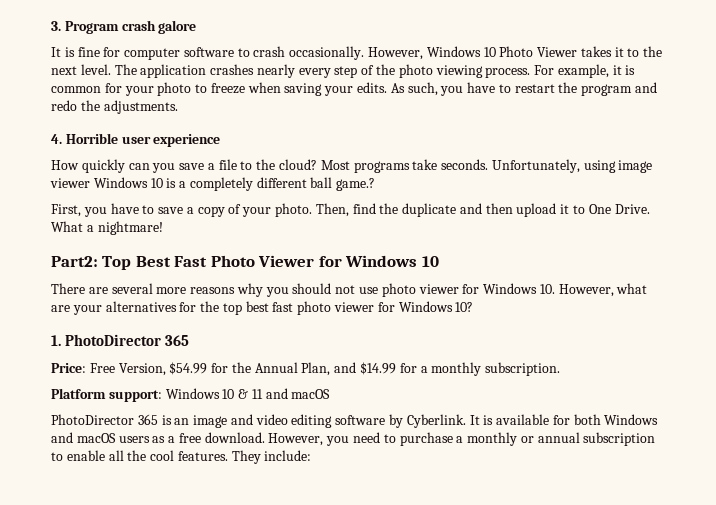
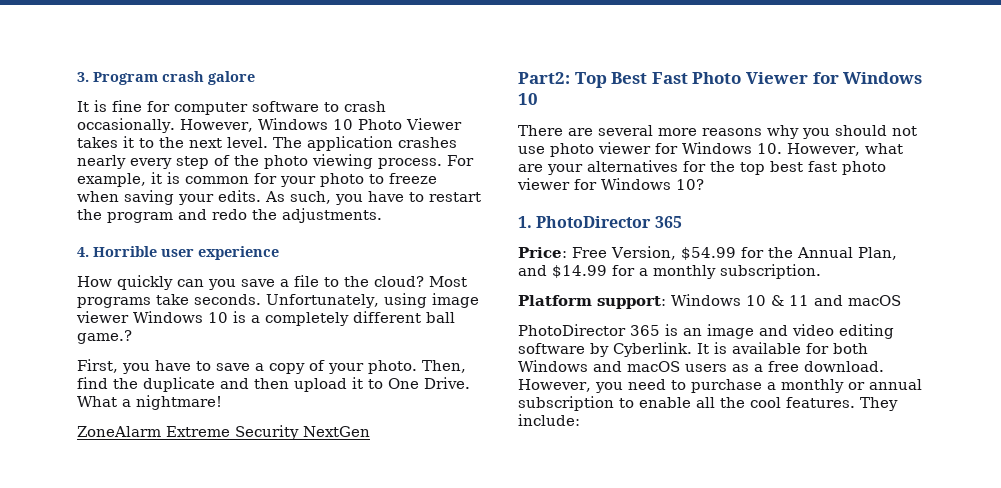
(163, 228) none -> [77,425,370,440] // ZoneAlarm Extreme Security NextGen

